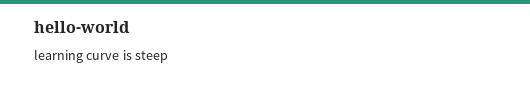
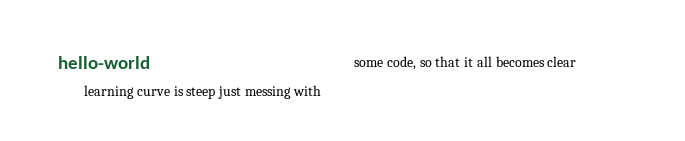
(169, 57) none -> [218,85,321,99] [354,56,577,70] just messing with some code, so that it all becomes clear

